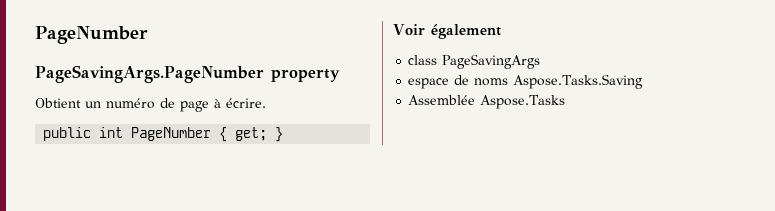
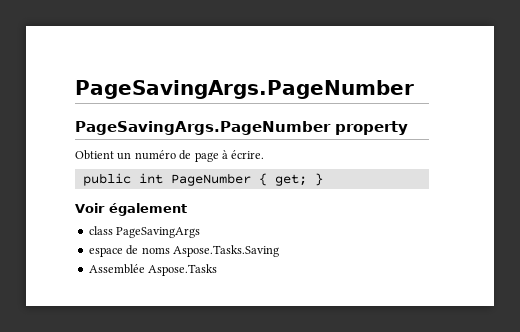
[35,26,148,44] PageNumber -> [75,80,414,99] PageSavingArgs.PageNumber

